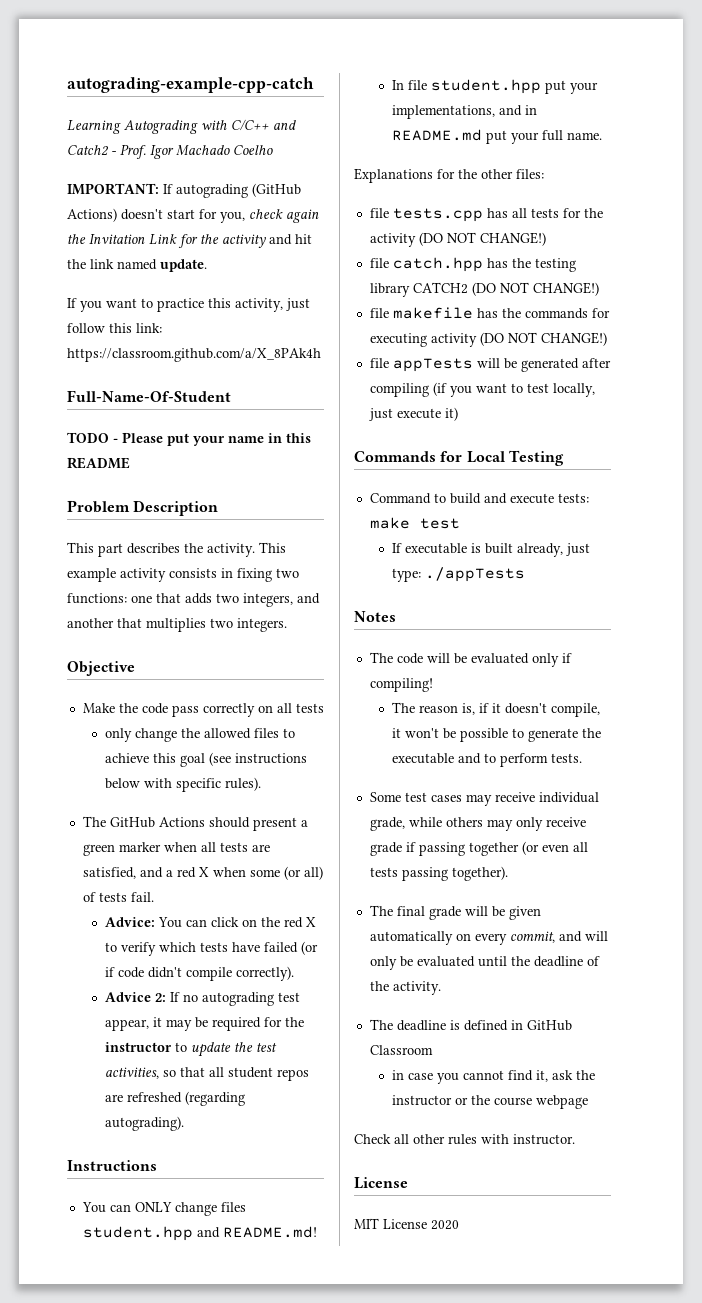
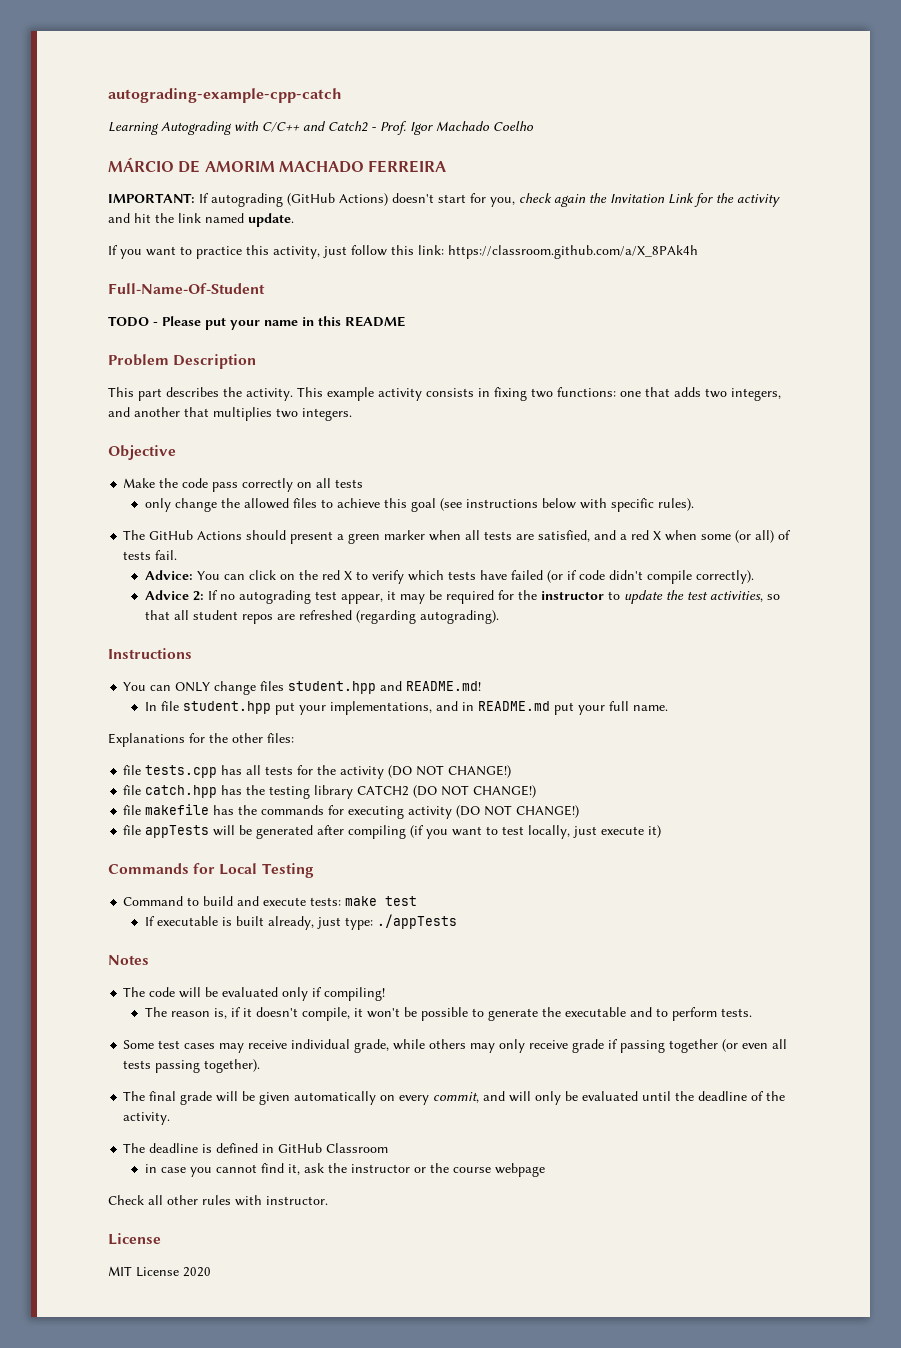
(273, 150) none -> [108,157,447,173] // MÁRCIO DE AMORIM MACHADO FERREIRA

